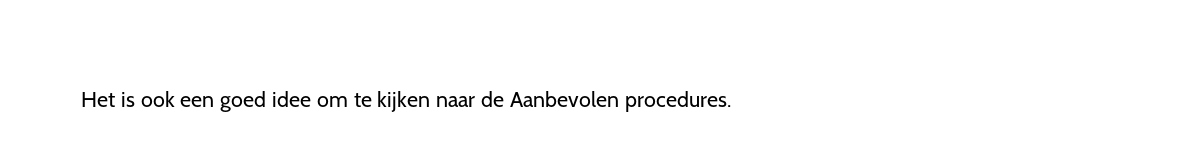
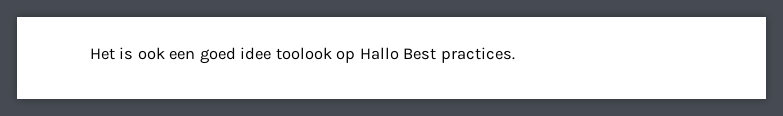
[316,91,731,112] om te kijken naar de Aanbevolen procedures. -> [275,47,515,63] toolook op Hallo Best practices.

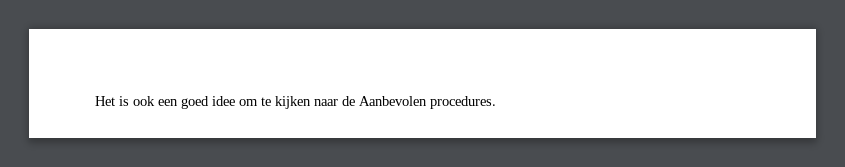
[275,47,515,63] toolook op Hallo Best practices. -> [239,96,497,109] om te kijken naar de Aanbevolen procedures.

